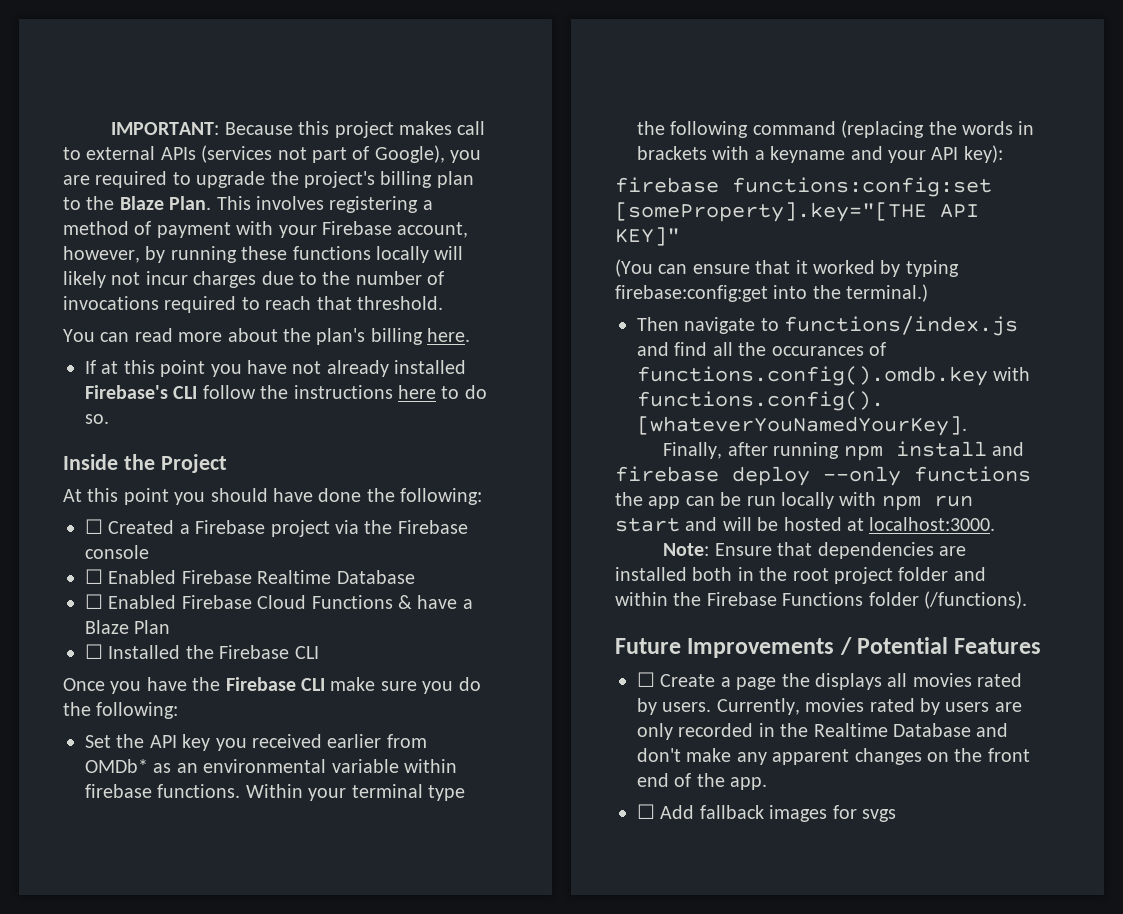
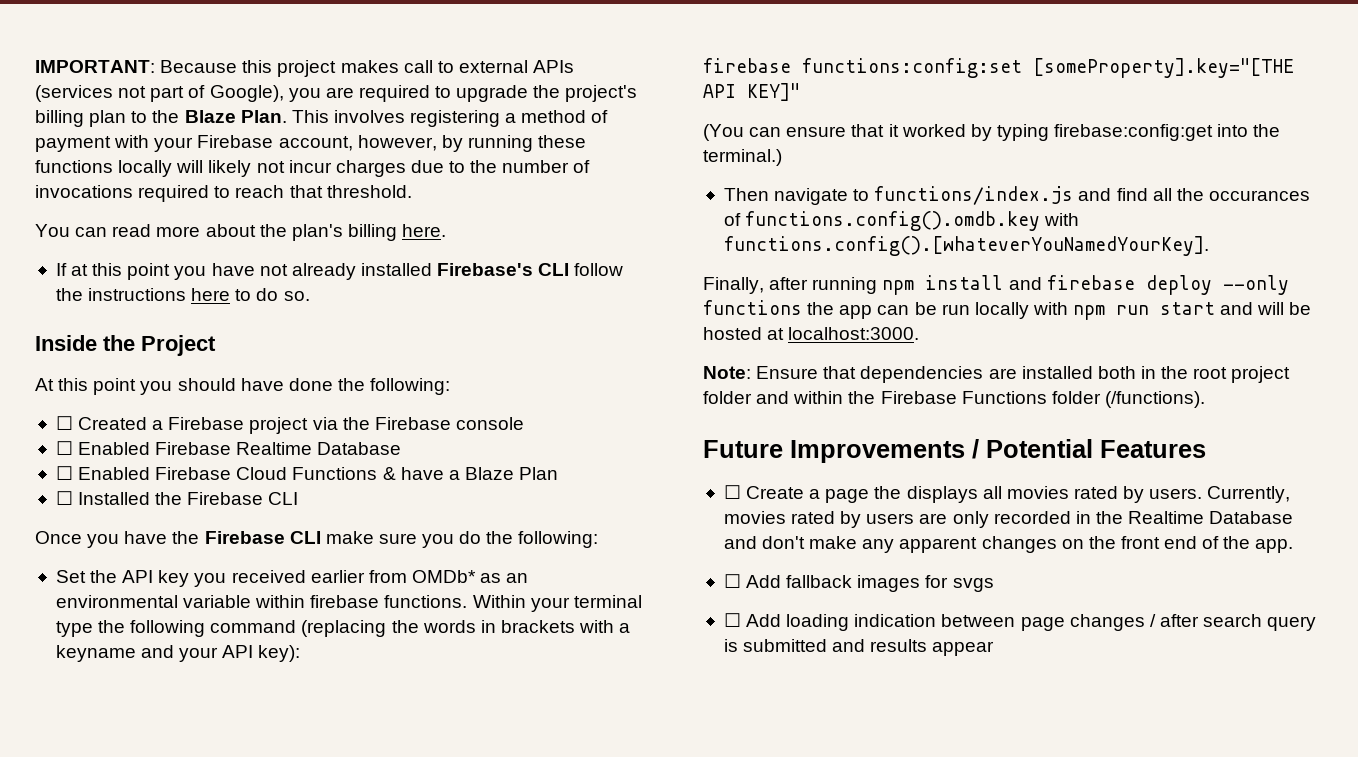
(896, 815) none -> [723,613,1317,631] [723,639,995,656] // ☐ Add loading indication between page changes / after search query is submitted and results appear

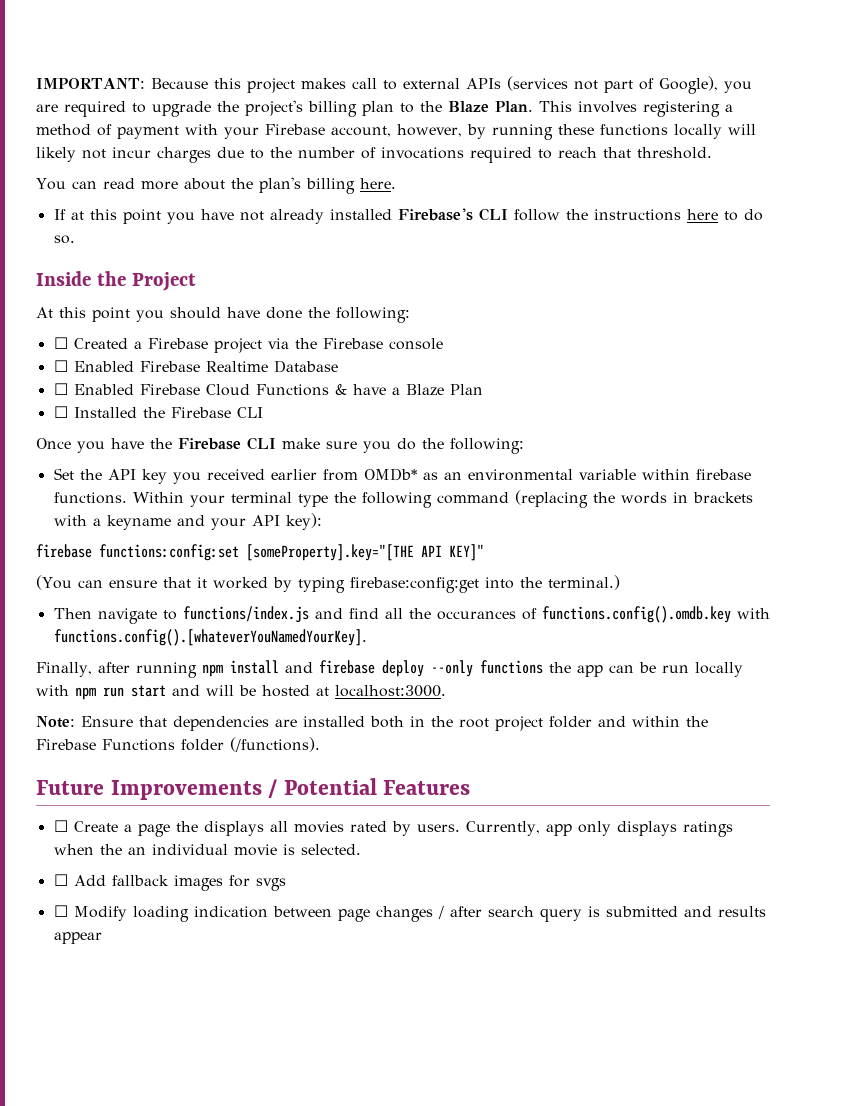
[723,511,1294,528] [723,536,1294,553] movies rated by users are only recorded in the Realtime Database and don't make any apparent changes on the front end of the app. -> [545,821,733,837] [53,844,361,856] app only displays ratings when the an individual movie is selected.
[746,614,782,627] Add -> [73,906,127,921] Modify

